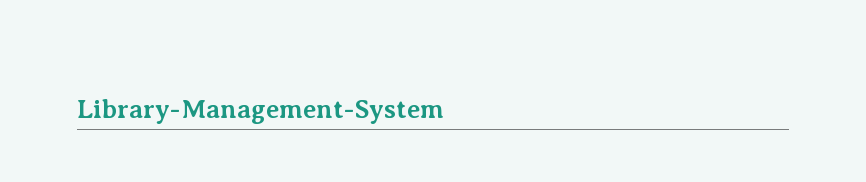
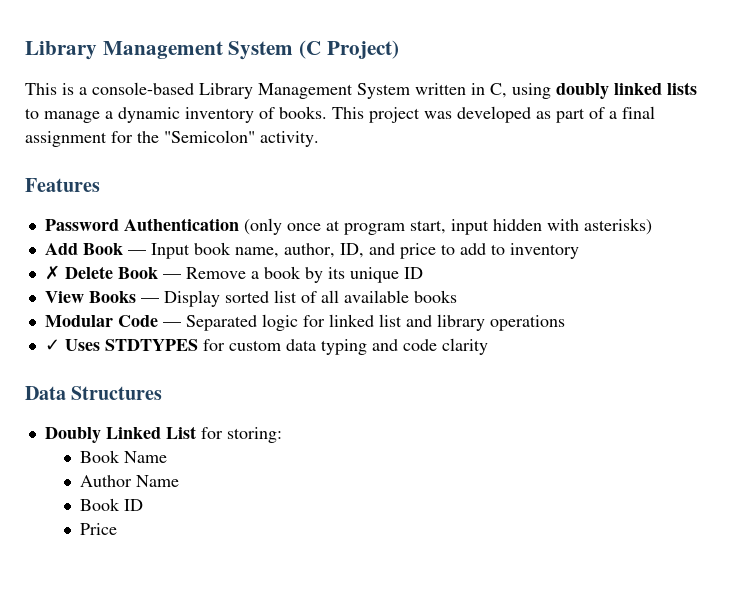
[77,99,444,124] Library-Management-System -> [25,40,399,60] [25,82,697,99] [25,106,655,123] [25,130,319,147] [25,178,100,192] [44,218,652,235] [44,242,579,259] [44,265,423,283] [44,290,457,307] [44,314,565,331] [44,338,488,355] [25,386,163,400] [44,426,282,443] [80,450,168,463] [80,475,180,487] [80,498,144,511] [80,523,118,535] Library Management System (C Project) // This is a console-based Library Management System written in C, using doubly linked lists to manage a dynamic inventory of books. This project was developed as part of a final assignment for the "Semicolon" activity. // Features // Password Authentication (only once at program start, input hidden with asterisks) // Add Book — Input book name, author, ID, and price to add to inventory // ✗ Delete Book — Remove a book by its unique ID // View Books — Display sorted list of all available books // Modular Code — Separated logic for linked list and library operations // ✓ Uses STDTYPES for custom data typing and code clarity // Data Structures // Doubly Linked List for storing: // Book Name // Author Name // Book ID // Price

